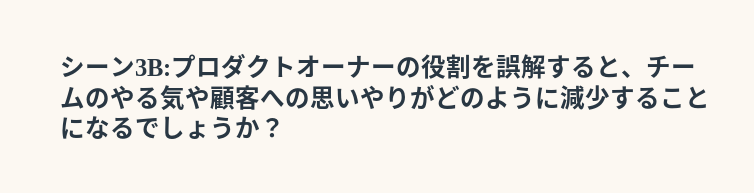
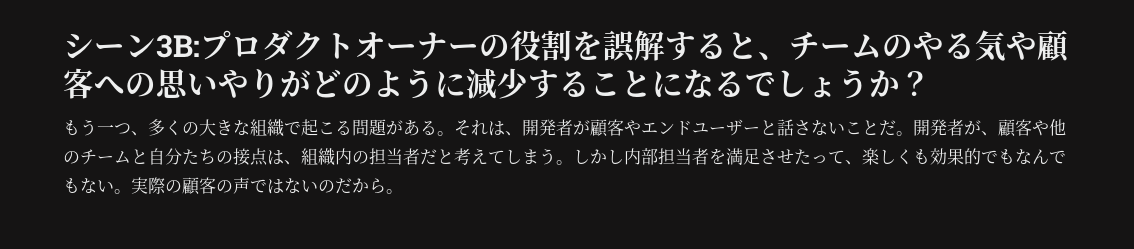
(285, 128) none -> [63,119,1066,137] [63,148,1066,166] [63,177,403,195] // もう一つ、多くの大きな組織で起こる問題がある。それは、開発者が顧客やエンドユーザーと話さないことだ。開発者が、顧客や他のチームと自分たちの接点は、組織内の担当者だと考えてしまう。しかし内部担当者を満足させたって、楽しくも効果的でもなんでもない。実際の顧客の声ではないのだから。

